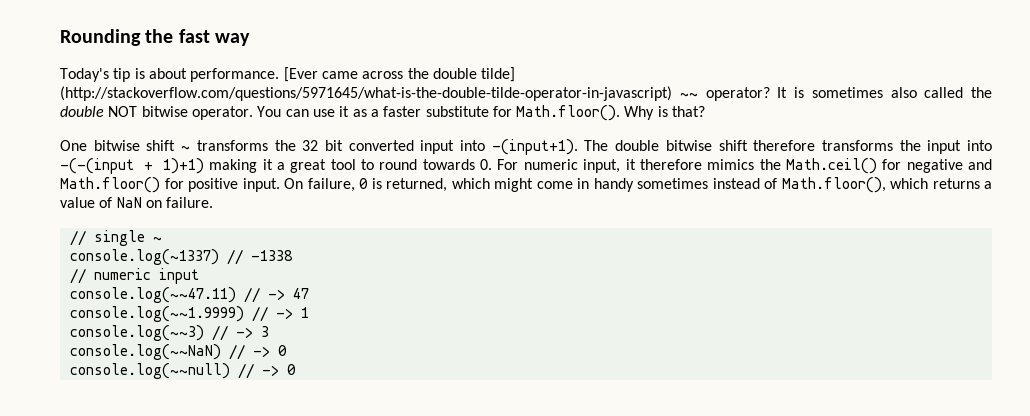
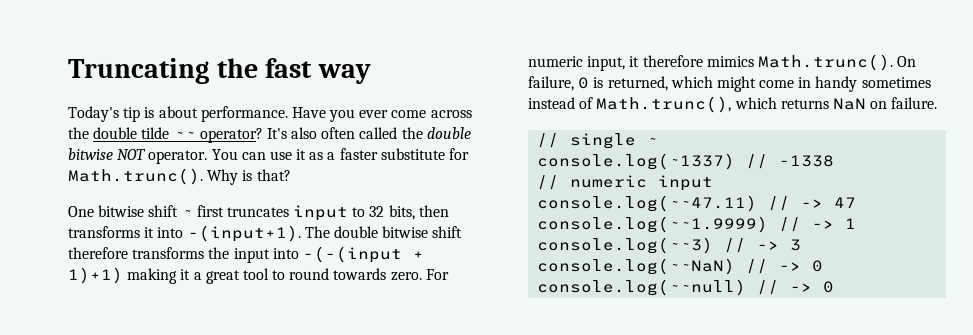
[60,29,141,46] Rounding -> [68,58,209,84] Truncating
[283,67,516,82] [60,86,917,101] [Ever came across the double tilde] (http://stackoverflow.com/questions/5971645/what-is-the-double-tilde-operator-in-javascript) ~~ operator? It is sometimes also -> [291,107,472,122] [68,127,356,143] Have you ever come across the double tilde ~~ operator? It's also often
[108,106,188,117] NOT bitwise -> [68,148,147,160] bitwise NOT
[516,105,621,121] Math.floor(). -> [68,168,203,185] Math.trunc().
[196,140,455,154] transforms the 32 bit converted input -> [196,205,449,221] [68,226,155,238] first truncates input to 32 bits, then transforms it
[480,159,493,170] 0. -> [390,272,422,281] zero.
[759,158,993,174] [60,177,280,193] the Math.ceil() for negative and Math.floor() for positive input. -> [757,54,893,71] Math.trunc().
[781,177,886,193] Math.floor(), -> [596,96,732,113] Math.trunc(),
[984,181,992,189] [60,197,113,208] a value of -> (829, 104) none

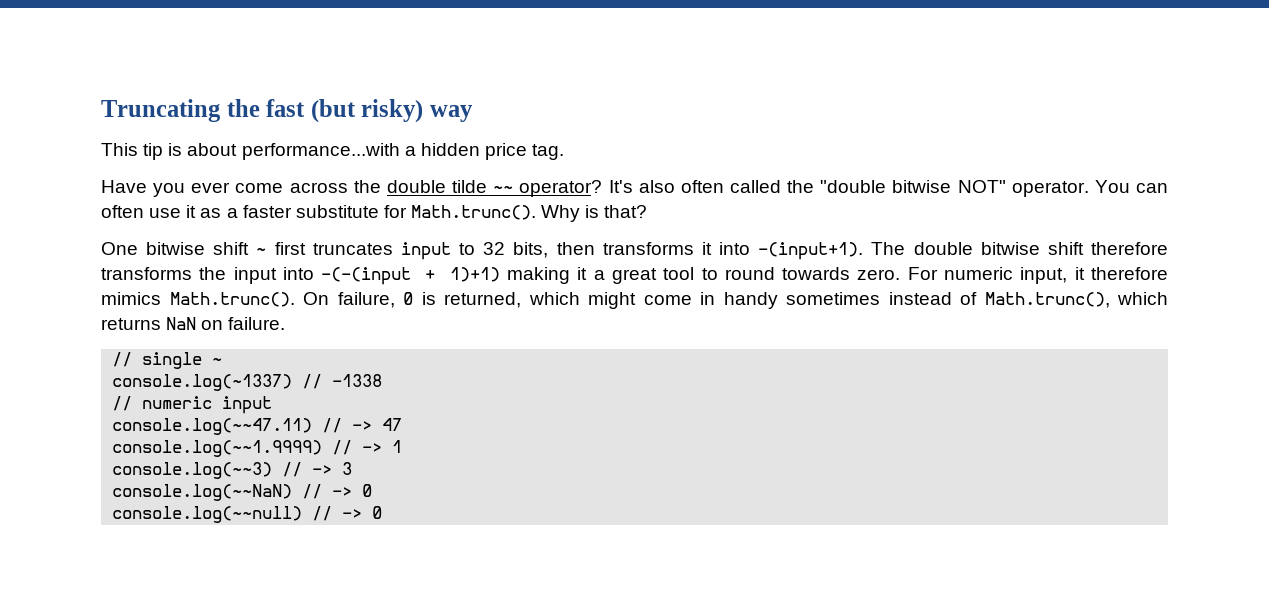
(313, 68) none -> [310,99,424,123] (but risky)
[68,106,119,122] Today's -> [101,143,138,156] This
[200,106,288,122] performance. -> [241,143,565,160] performance...with a hidden price tag. //
[426,127,471,139] [68,148,147,160] double bitwise NOT -> [820,180,1006,193] "double bitwise NOT"
(266, 156) none -> [101,205,144,218] often

